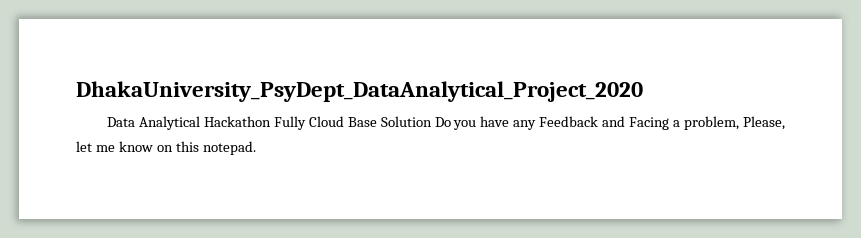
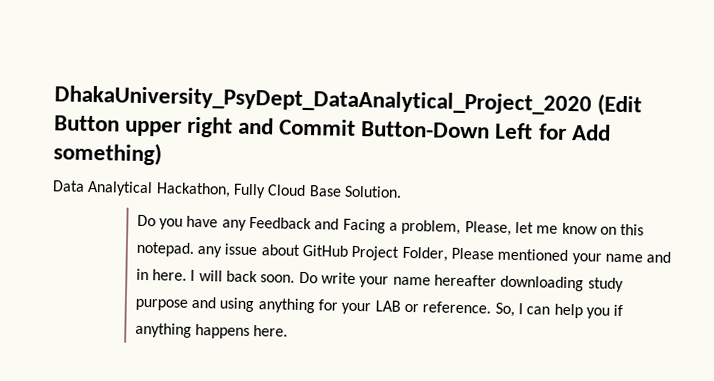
(643, 91) none -> [597,93,643,117] [54,115,611,141] [53,141,162,166] (Edit Button upper right and Commit Button-Down Left for Add something)
[203,116,271,127] Hackathon -> [155,182,231,198] Hackathon,
[380,116,432,127] Solution -> [343,185,402,198] Solution. //
(256, 148) none -> [197,243,672,265] [135,268,624,293] [134,296,624,319] [134,322,289,340] any issue about GitHub Project Folder, Please mentioned your name and in here. I will back soon. Do write your name hereafter downloading study purpose and using anything for your LAB or reference. So, I can help you if anything happens here.

